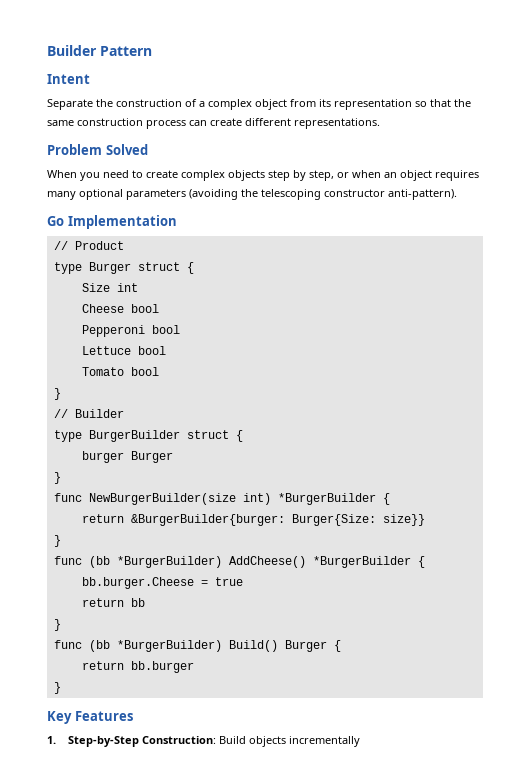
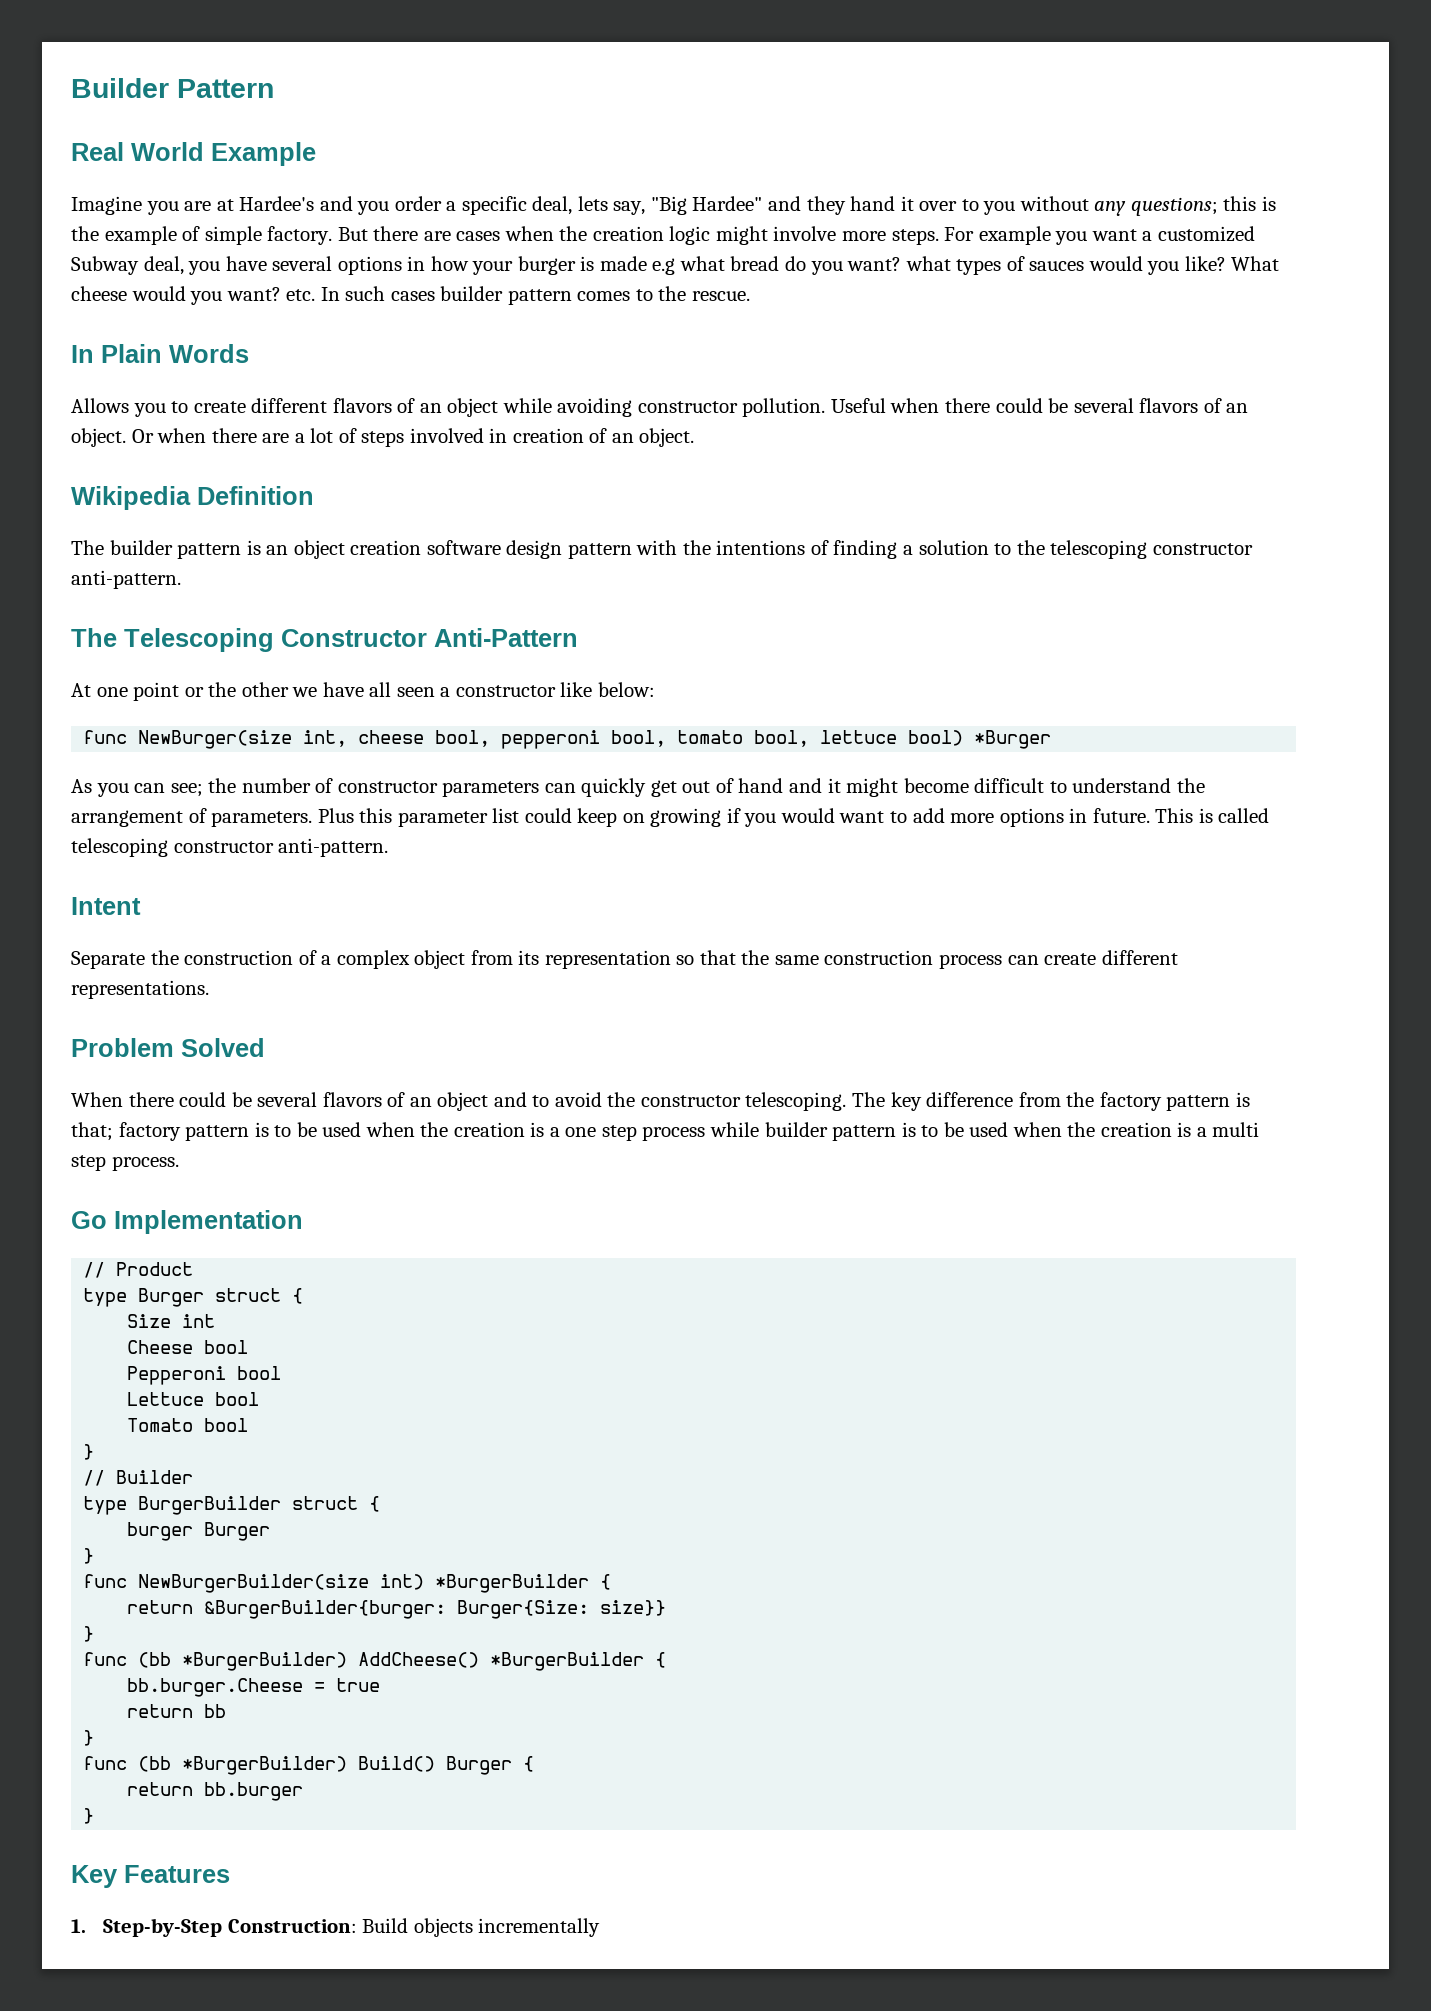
(152, 51) none -> [71,142,316,166] [71,196,1276,216] [71,226,1255,245] [71,256,1280,275] [71,286,750,305] [71,344,249,363] [71,398,1249,417] [71,428,695,447] [71,486,314,510] [71,540,1253,559] [71,570,181,589] [71,628,578,652] [71,682,655,701] [83,730,1052,749] [71,778,1205,797] [71,808,1270,827] [71,838,389,857] // Real World Example // Imagine you are at Hardee's and you order a specific deal, lets say, "Big Hardee" and they hand it over to you without any questions; this is the example of simple factory. But there are cases when the creation logic might involve more steps. For example you want a customized Subway deal, you have several options in how your burger is made e.g what bread do you want? what types of sauces would you like? What cheese would you want? etc. In such cases builder pattern comes to the rescue. // In Plain Words // Allows you to create different flavors of an object while avoiding constructor pollution. Useful when there could be several flavors of an object. Or when there are a lot of steps involved in creation of an object. // Wikipedia Definition // The builder pattern is an object creation software design pattern with the intentions of finding a solution to the telescoping constructor anti-pattern. // The Telescoping Constructor Anti-Pattern // At one point or the other we have all seen a constructor like below: // func NewBurger(size int, cheese bool, pepperoni bool, tomato bool, lettuce bool) *Burger // As you can see; the number of constructor parameters can quickly get out of hand and it might become difficult to understand the arrangement of parameters. Plus this parameter list could keep on growing if you would want to add more options in future. This is called telescoping constructor anti-pattern.
[80,170,479,181] [47,189,457,200] you need to create complex objects step by step, or when an object requires many optional parameters (avoiding the telescoping constructor anti-pattern). -> [128,1092,1250,1111] [71,1122,1260,1141] [71,1155,179,1171] there could be several flavors of an object and to avoid the constructor telescoping. The key difference from the factory pattern is that; factory pattern is to be used when the creation is a one step process while builder pattern is to be used when the creation is a multi step process.

